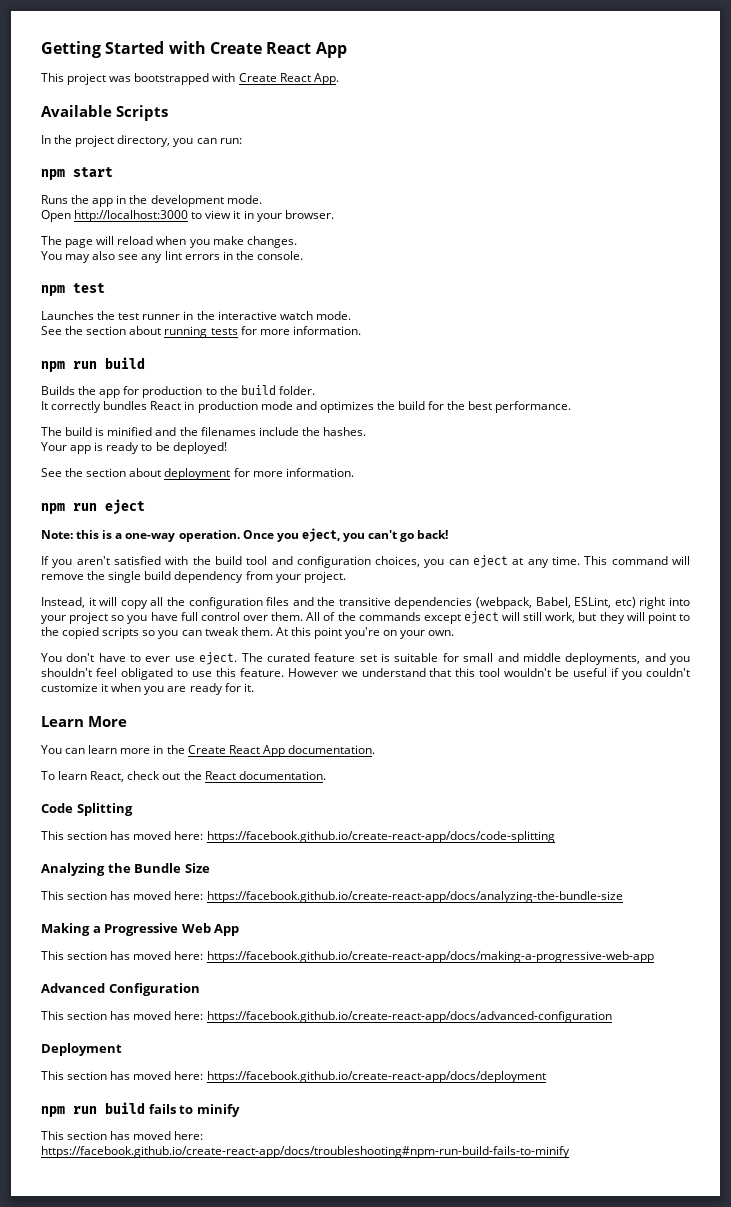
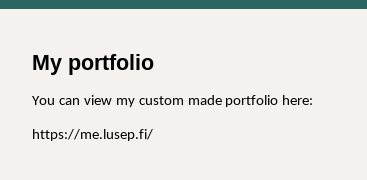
[41,41,347,58] [41,73,339,85] [41,105,168,121] [41,135,242,147] [41,167,113,180] [41,195,262,207] [41,210,334,222] [41,236,297,248] [41,251,303,263] [41,283,105,296] [41,311,351,320] [41,326,361,338] [41,357,145,372] [41,385,315,398] [41,401,572,413] [41,427,366,436] [41,442,227,454] [41,468,354,480] [41,499,145,515] [41,528,449,542] [41,555,690,568] [41,571,346,583] [41,597,690,609] [41,611,690,624] [41,627,455,639] [41,652,690,665] [41,668,691,680] [41,683,254,695] [41,716,127,727] [41,745,375,757] [41,771,326,782] [41,803,133,816] [41,831,555,843] [41,863,210,876] [41,891,623,903] [41,923,240,936] [41,951,654,963] [41,983,200,996] [41,1011,612,1023] [41,1043,122,1056] [41,1071,546,1083] [41,1102,240,1117] [41,1131,204,1140] [41,1146,570,1158] Getting Started with Create React App // This project was bootstrapped with Create React App. // Available Scripts // In the project directory, you can run: // npm start // Runs the app in the development mode. // Open http://localhost:3000 to view it in your browser. // The page will reload when you make changes. // You may also see any lint errors in the console. // npm test // Launches the test runner in the interactive watch mode. // See the section about running tests for more information. // npm run build // Builds the app for production to the build folder. // It correctly bundles React in production mode and optimizes the build for the best performance. // The build is minified and the filenames include the hashes. // Your app is ready to be deployed! // See the section about deployment for more information. // npm run eject // Note: this is a one-way operation. Once you eject, you can't go back! // If you aren't satisfied with the build tool and configuration choices, you can eject at any time. This command will remove the single build dependency from your project. // Instead, it will copy all the configuration files and the transitive dependencies (webpack, Babel, ESLint, etc) right into your project so you have full control over them. All of the commands except eject will still work, but they will point to the copied scripts so you can tweak them. At this point you're on your own. // You don't have to ever use eject. The curated feature set is suitable for small and middle deployments, and you shouldn't feel obligated to use this feature. However we understand that this tool wouldn't be useful if you couldn't customize it when you are ready for it. // Learn More // You can learn more in the Create React App documentation. // To learn React, check out the React documentation. // Code Splitting // This section has moved here: https://facebook.github.io/create-react-app/docs/code-splitting // Analyzing the Bundle Size // This section has moved here: https://facebook.github.io/create-react-app/docs/analyzing-the-bundle-size // Making a Progressive Web App // This section has moved here: https://facebook.github.io/create-react-app/docs/making-a-progressive-web-app // Advanced Configuration // This section has moved here: https://facebook.github.io/create-react-app/docs/advanced-configuration // Deployment // This section has moved here: https://facebook.github.io/create-react-app/docs/deployment // npm run build fails to minify // This section has moved here: https://facebook.github.io/create-react-app/docs/troubleshooting#npm-run-build-fails-to-minify -> [32,54,154,75] [32,95,314,107] [32,129,153,141] My portfolio // You can view my custom made portfolio here: // https://me.lusep.fi/

